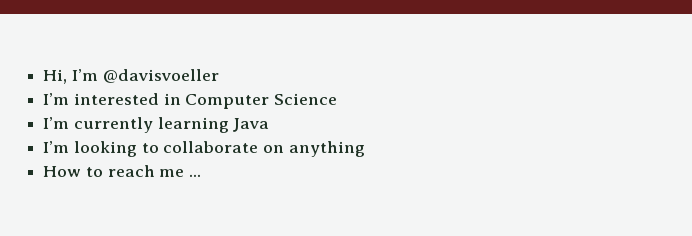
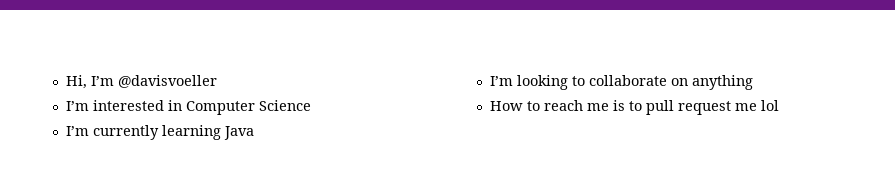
[189,174,202,177] ... -> [612,100,779,115] is to pull request me lol

